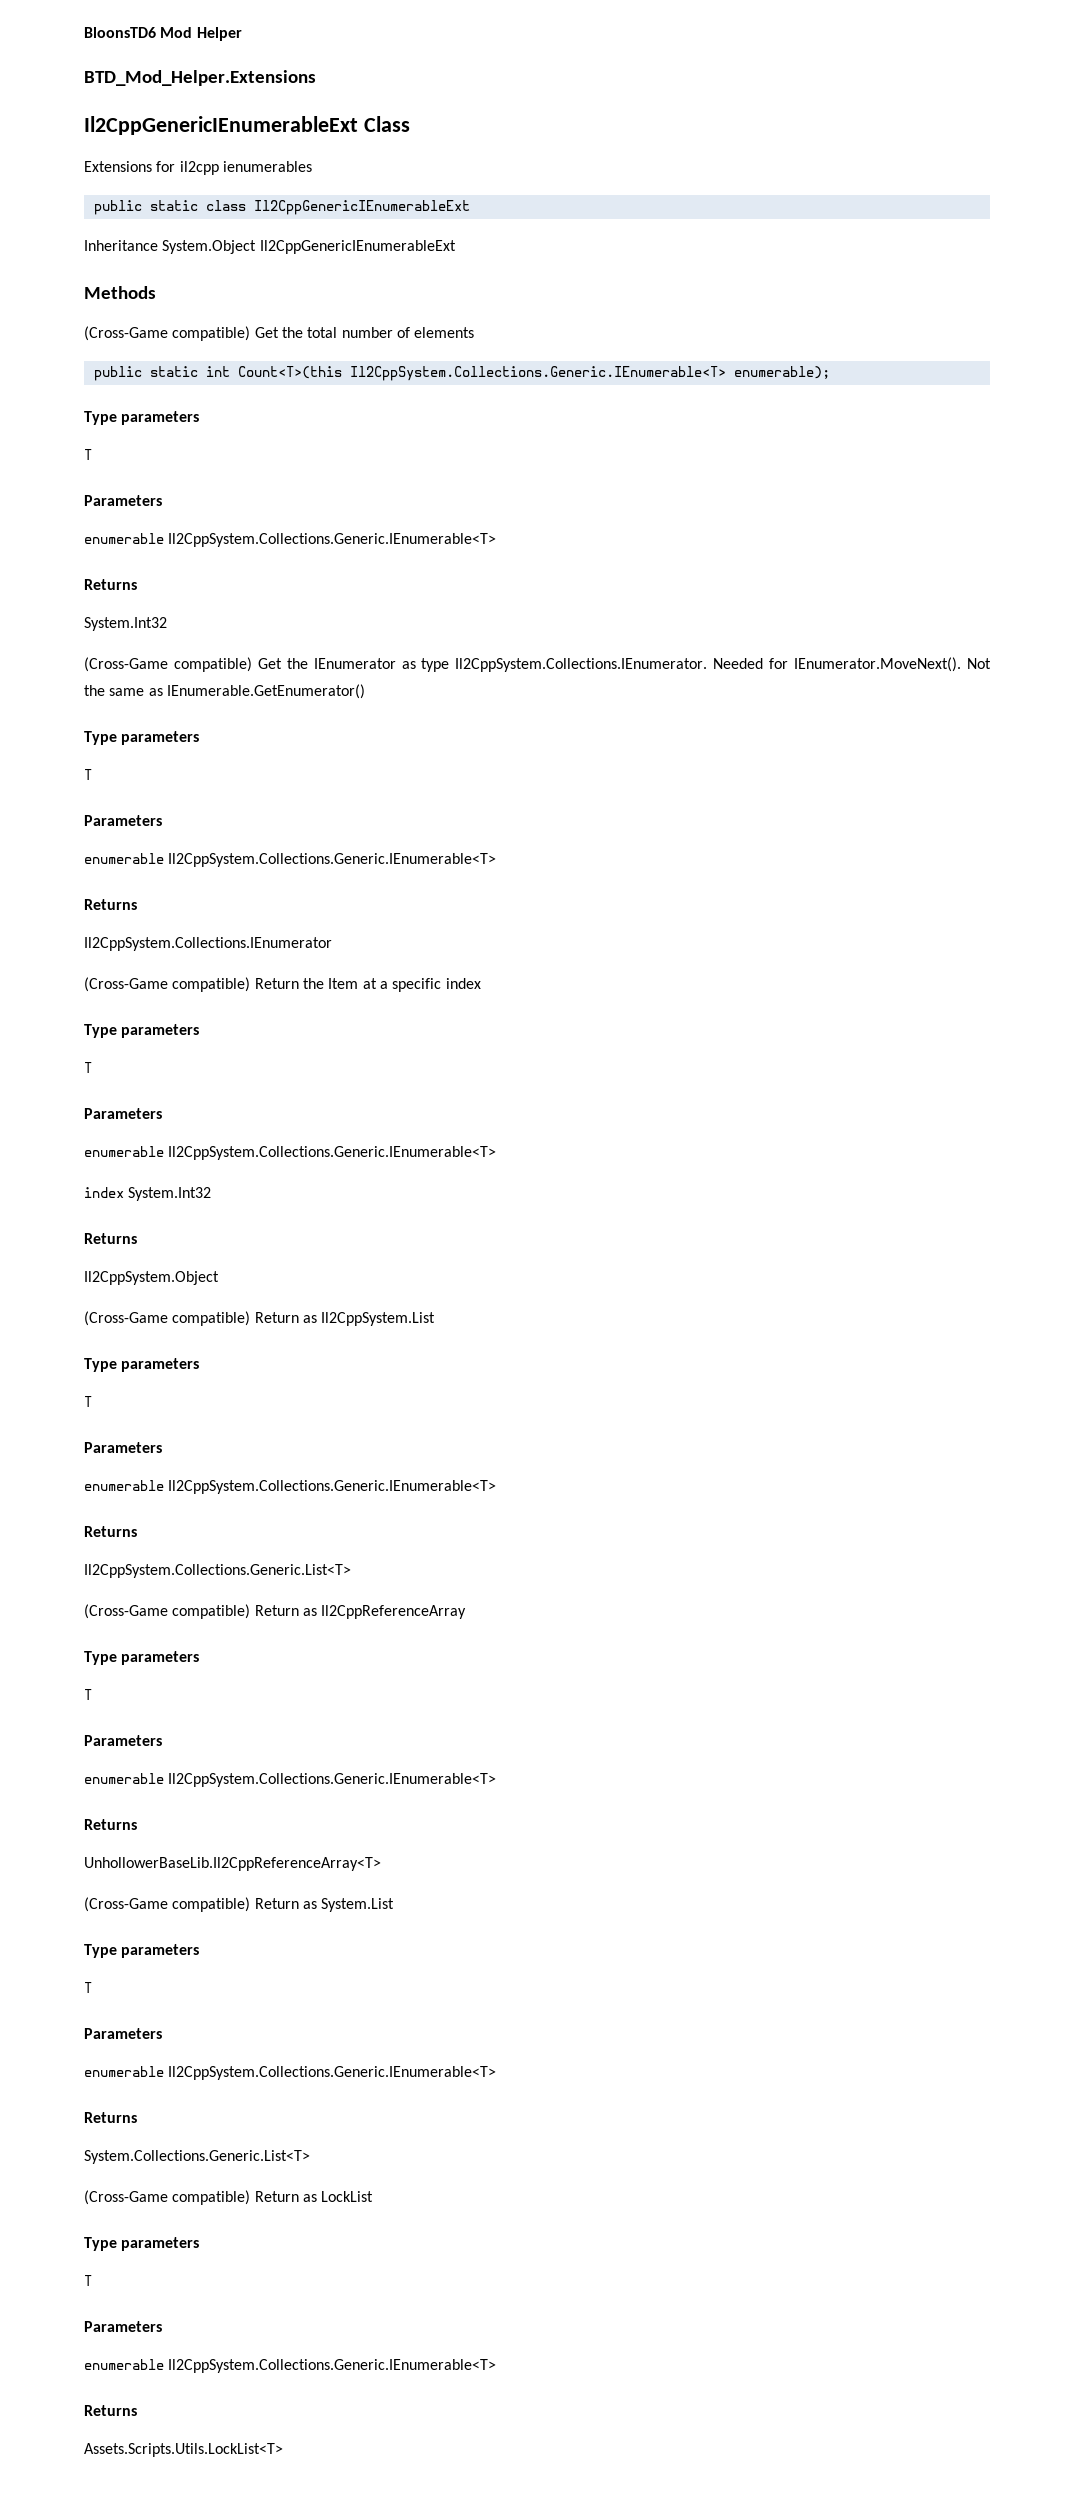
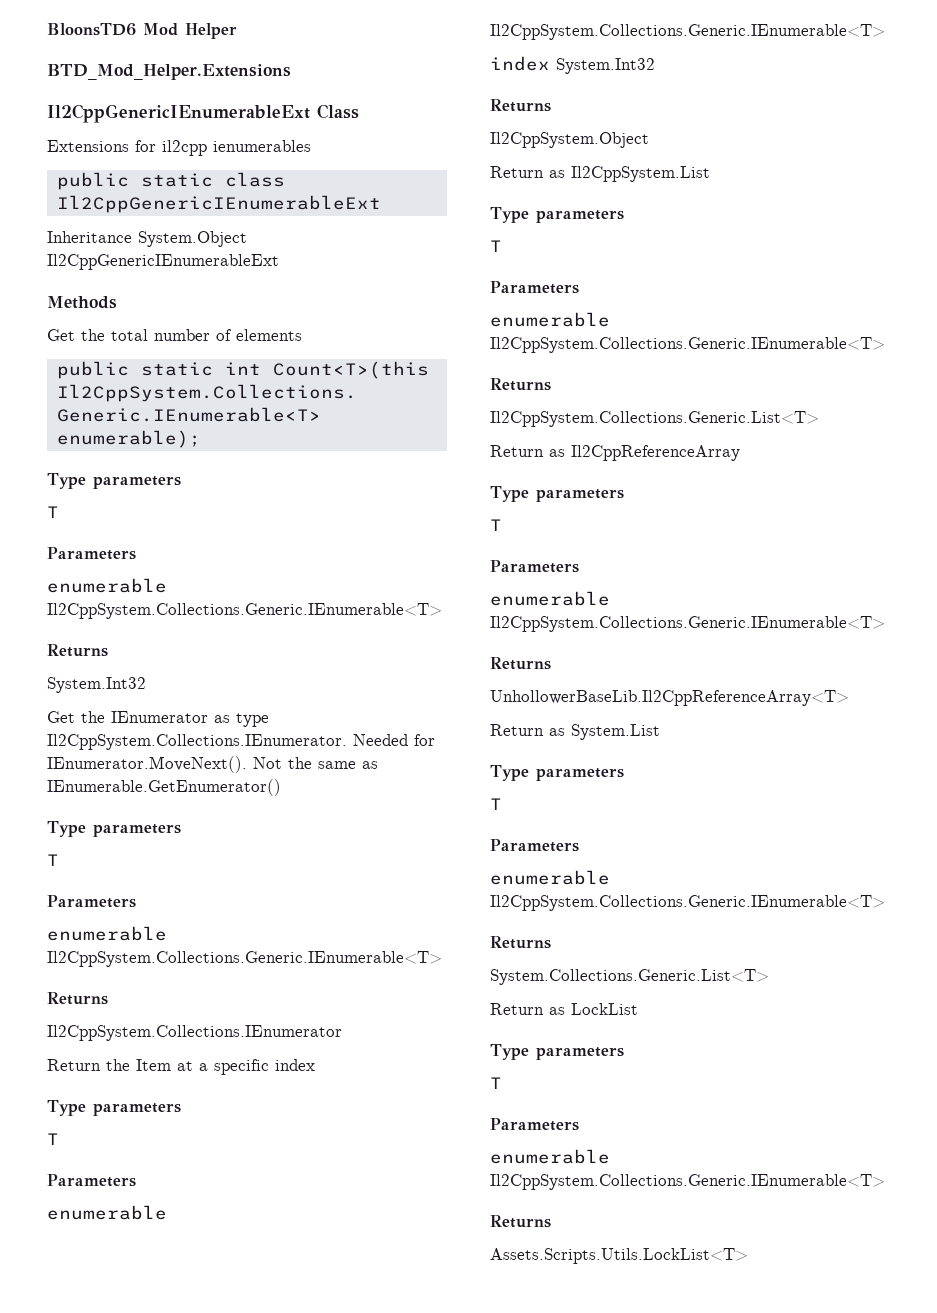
[84,326,251,341] (Cross-Game compatible) -> (117, 302) none
[84,657,252,672] (Cross-Game compatible) -> (146, 685) none
[84,977,251,992] (Cross-Game compatible) -> (342, 1033) none
[84,1311,251,1326] (Cross-Game compatible) -> (649, 140) none
[84,1604,251,1619] (Cross-Game compatible) -> (819, 419) none
[84,1897,251,1912] (Cross-Game compatible) -> (849, 698) none
[84,2190,251,2205] (Cross-Game compatible) -> (769, 977) none

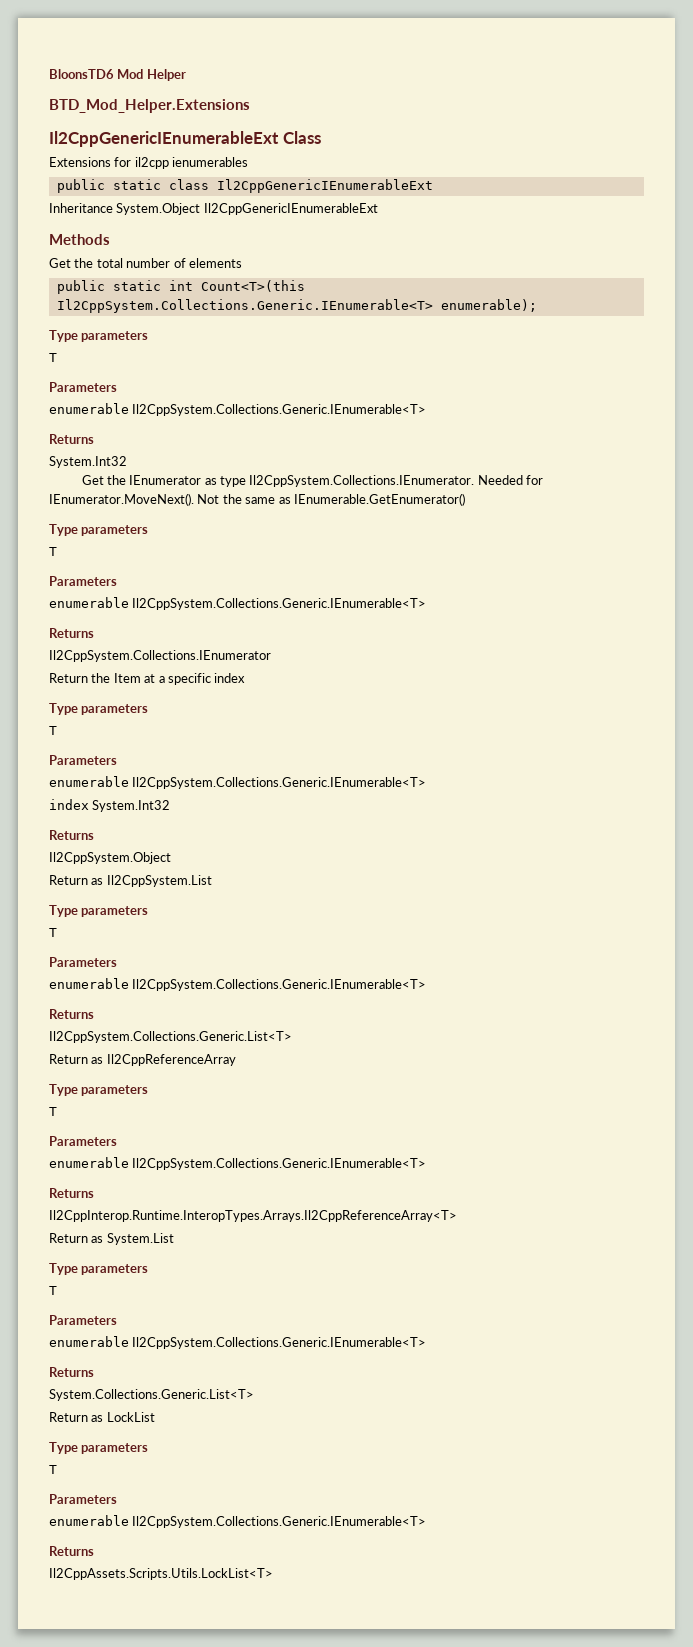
[490,690,849,706] UnhollowerBaseLib.Il2CppReferenceArray<T> -> [49,1210,457,1222] Il2CppInterop.Runtime.InteropTypes.Arrays.Il2CppReferenceArray<T>
[490,1248,748,1264] Assets.Scripts.Utils.LockList<T> -> [49,1568,273,1580] Il2CppAssets.Scripts.Utils.LockList<T>

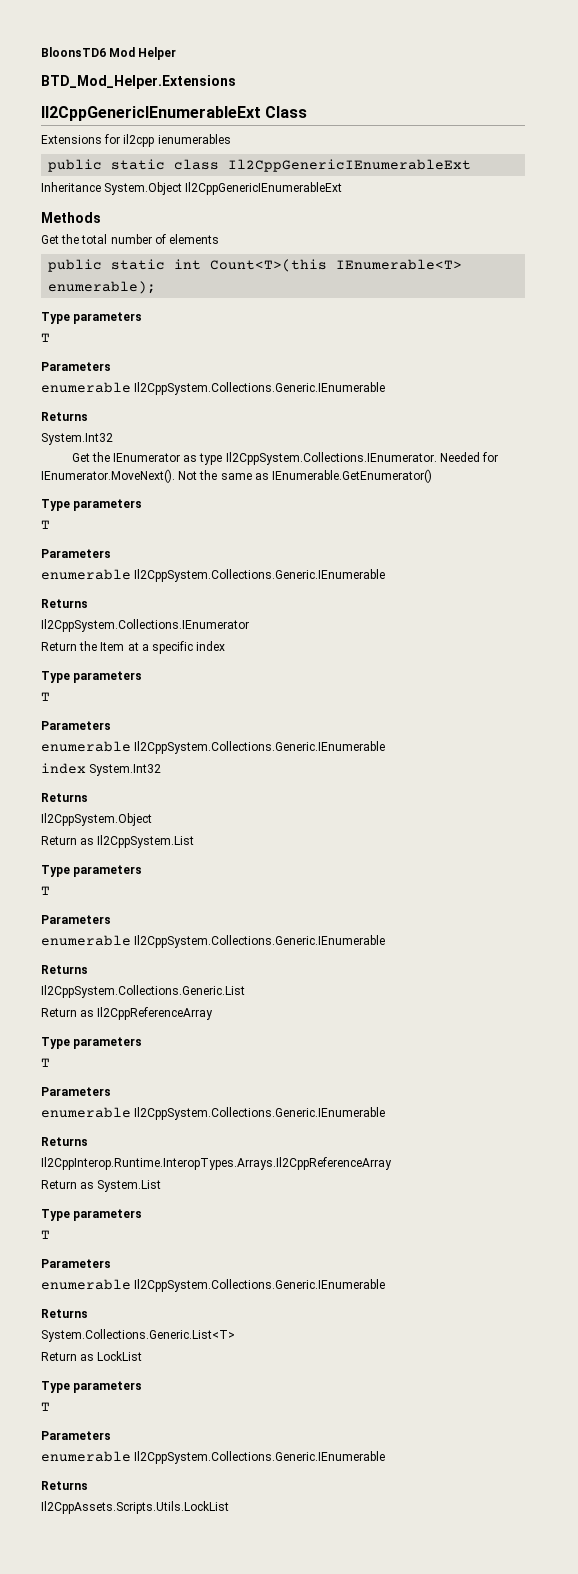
[56,299,433,313] Il2CppSystem.Collections.Generic.IEnumerable<T> -> [336,259,463,270] IEnumerable<T>
[132,404,427,416] Il2CppSystem.Collections.Generic.IEnumerable<T> -> [134,382,386,395] Il2CppSystem.Collections.Generic.IEnumerable
[132,598,427,610] Il2CppSystem.Collections.Generic.IEnumerable<T> -> [134,569,386,582] Il2CppSystem.Collections.Generic.IEnumerable
[132,777,427,789] Il2CppSystem.Collections.Generic.IEnumerable<T> -> [134,741,386,754] Il2CppSystem.Collections.Generic.IEnumerable
[132,979,427,991] [49,1009,94,1019] [49,1031,292,1043] Il2CppSystem.Collections.Generic.IEnumerable<T> // Returns // Il2CppSystem.Collections.Generic.List<T> -> [134,935,386,948] [41,965,88,974] [41,985,245,998] Il2CppSystem.Collections.Generic.IEnumerable // Returns // Il2CppSystem.Collections.Generic.List
[132,1158,427,1170] [49,1188,94,1198] [49,1210,457,1222] Il2CppSystem.Collections.Generic.IEnumerable<T> // Returns // Il2CppInterop.Runtime.InteropTypes.Arrays.Il2CppReferenceArray<T> -> [134,1107,386,1120] [41,1137,88,1146] [41,1157,392,1170] Il2CppSystem.Collections.Generic.IEnumerable // Returns // Il2CppInterop.Runtime.InteropTypes.Arrays.Il2CppReferenceArray
[132,1337,427,1349] Il2CppSystem.Collections.Generic.IEnumerable<T> -> [134,1279,386,1292] Il2CppSystem.Collections.Generic.IEnumerable
[132,1516,427,1528] [49,1546,94,1556] [49,1568,273,1580] Il2CppSystem.Collections.Generic.IEnumerable<T> // Returns // Il2CppAssets.Scripts.Utils.LockList<T> -> [134,1451,386,1464] [41,1481,88,1490] [41,1501,229,1514] Il2CppSystem.Collections.Generic.IEnumerable // Returns // Il2CppAssets.Scripts.Utils.LockList

